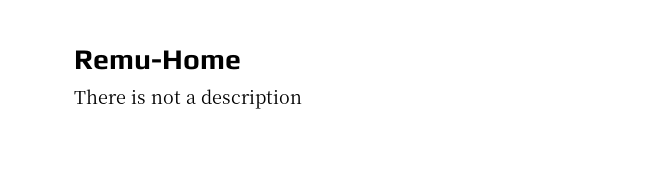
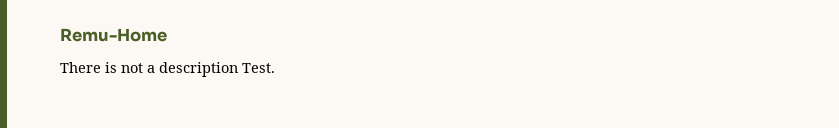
(302, 99) none -> [242,63,275,73] Test.

